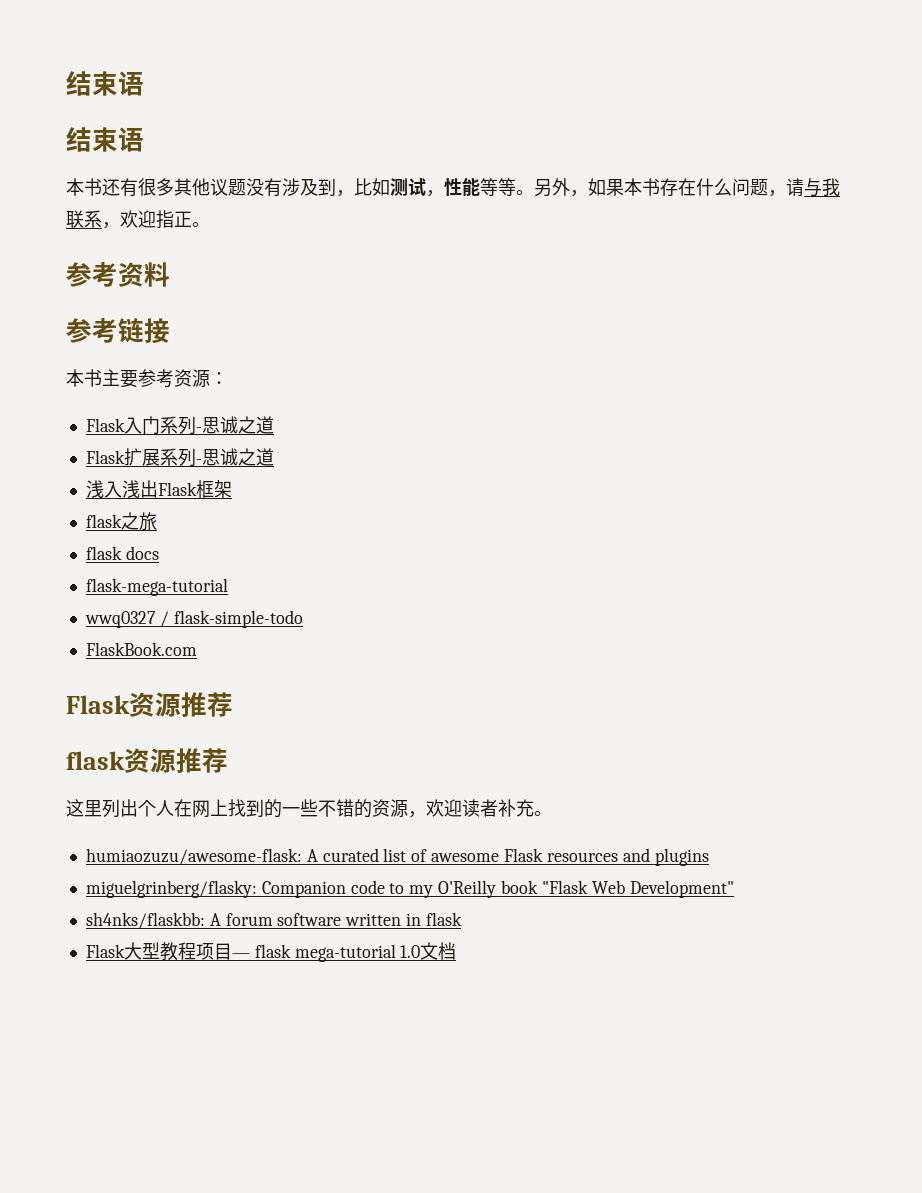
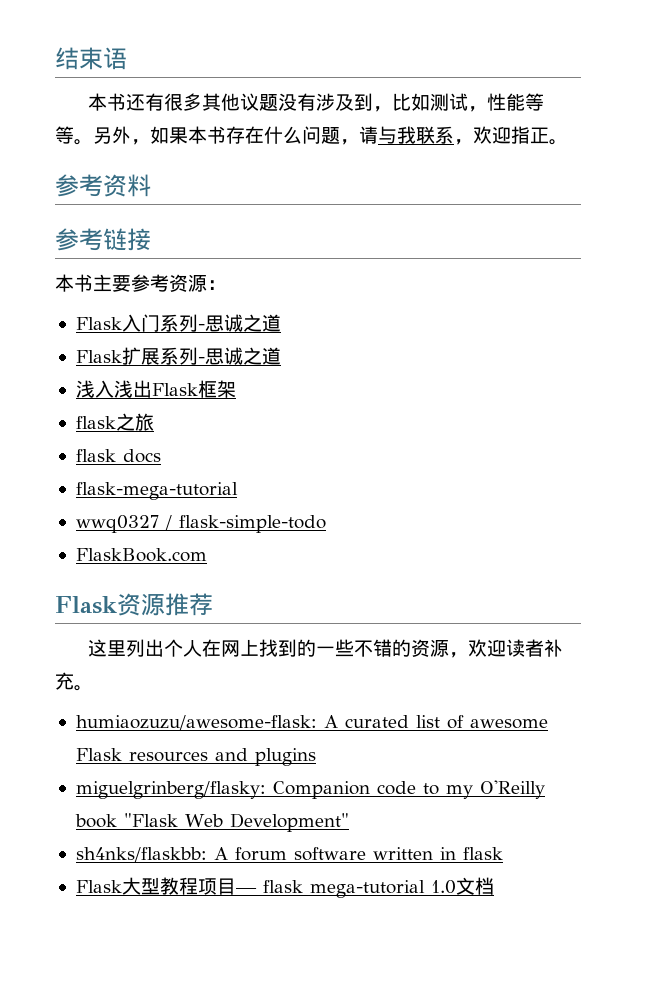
[66,71,144,96] [66,127,144,152] 结束语 // 结束语 -> [55,47,127,70] 结束语
[66,748,228,773] // flask资源推荐 -> (213, 604) none

